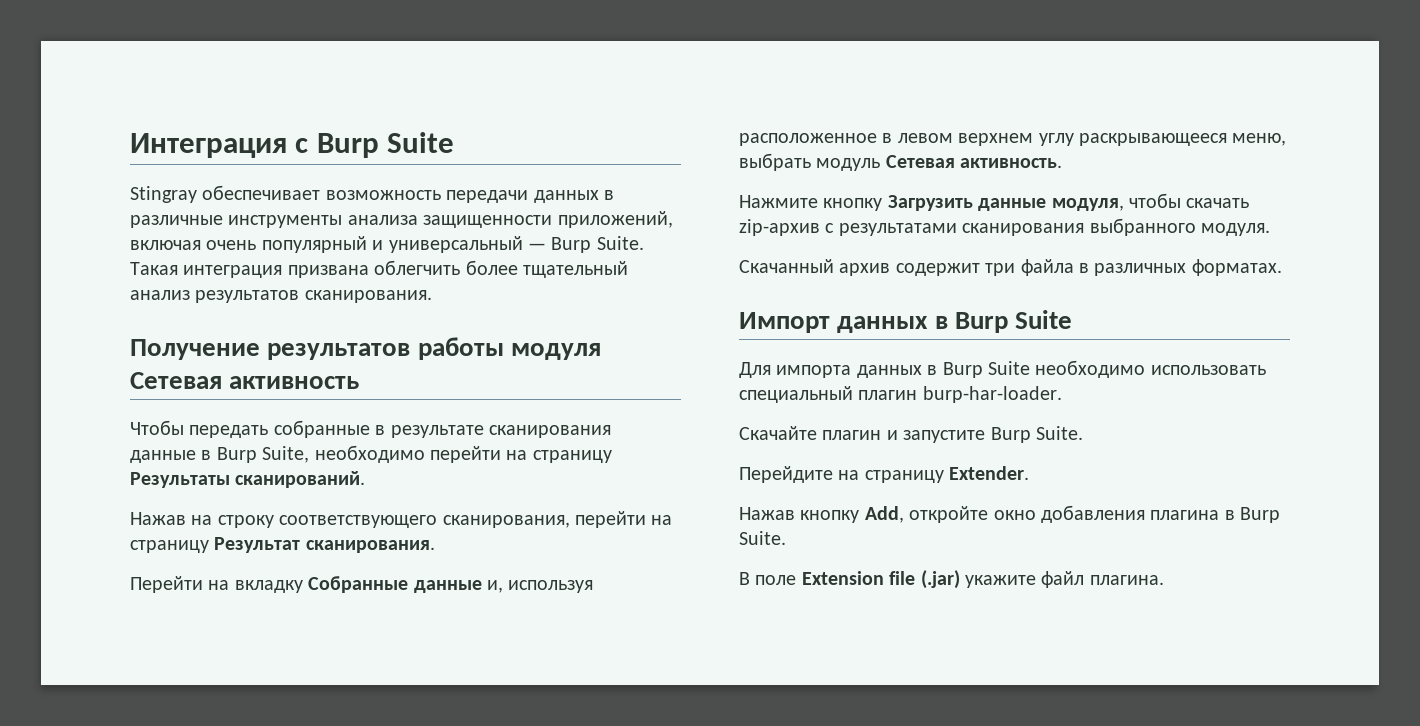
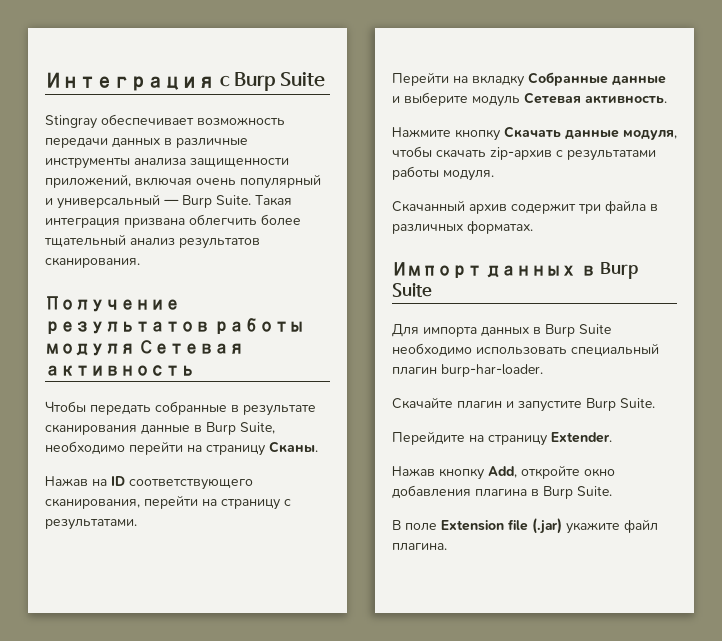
[130,471,366,488] Результаты сканирований. -> [269,441,318,453] Сканы.
[217,515,274,528] строку -> [111,476,125,486] ID
[214,537,435,553] Результат сканирования. -> [284,499,291,506] [45,519,137,530] с результатами.
[487,580,594,593] [739,133,1287,146] [739,153,811,171] и, используя расположенное в левом верхнем углу раскрывающееся меню, выбрать -> [392,92,468,106] и выберите
[887,195,973,211] Загрузить -> [504,126,561,138] Скачать
[962,218,1196,236] сканирования выбранного -> [392,166,439,180] работы

